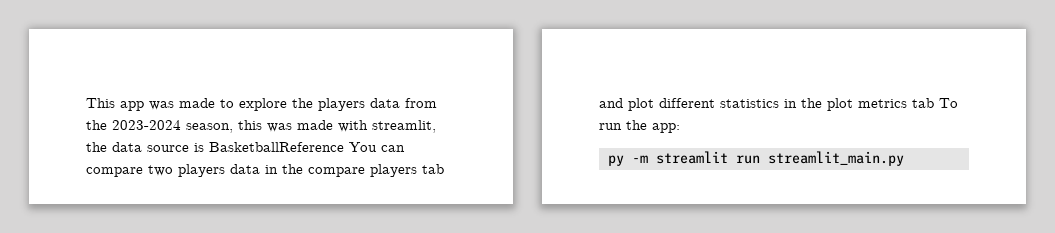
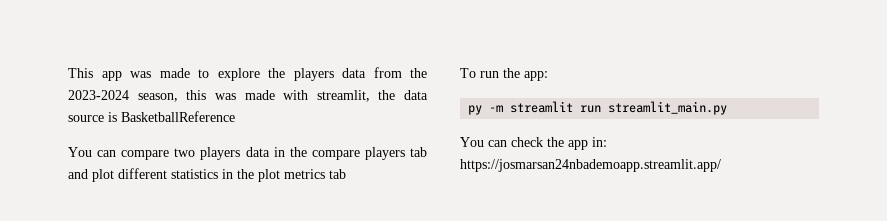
(344, 147) none -> (235, 116) //
(934, 103) none -> (346, 174) //
(904, 158) none -> [460,137,607,150] [460,159,721,172] // You can check the app in: https://josmarsan24nbademoapp.streamlit.app/

